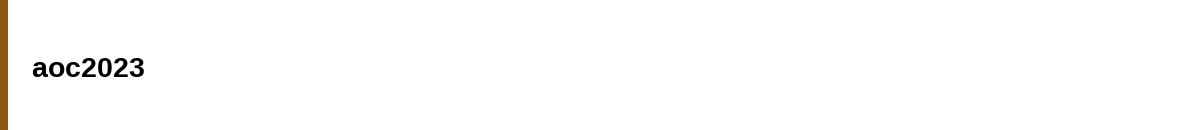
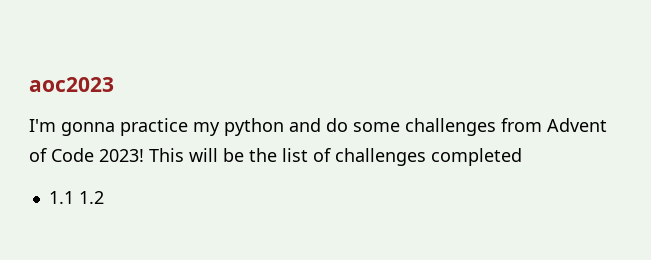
(145, 67) none -> [29,118,607,136] [29,148,522,166] [48,191,104,204] // I'm gonna practice my python and do some challenges from Advent of Code 2023! This will be the list of challenges completed // 1.1 1.2

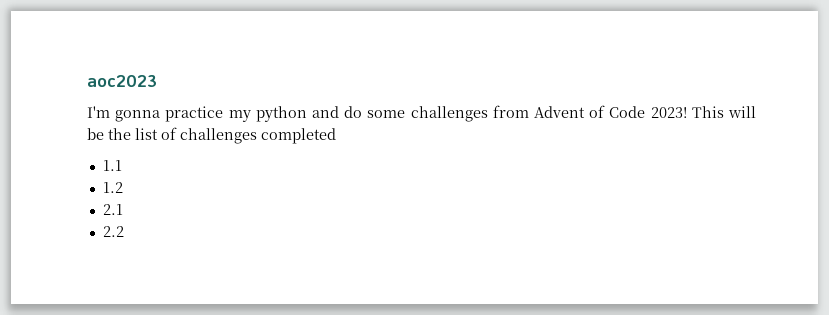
(74, 197) none -> (122, 165) //
(104, 197) none -> [102,204,123,215] [102,226,124,237] // 2.1 // 2.2

